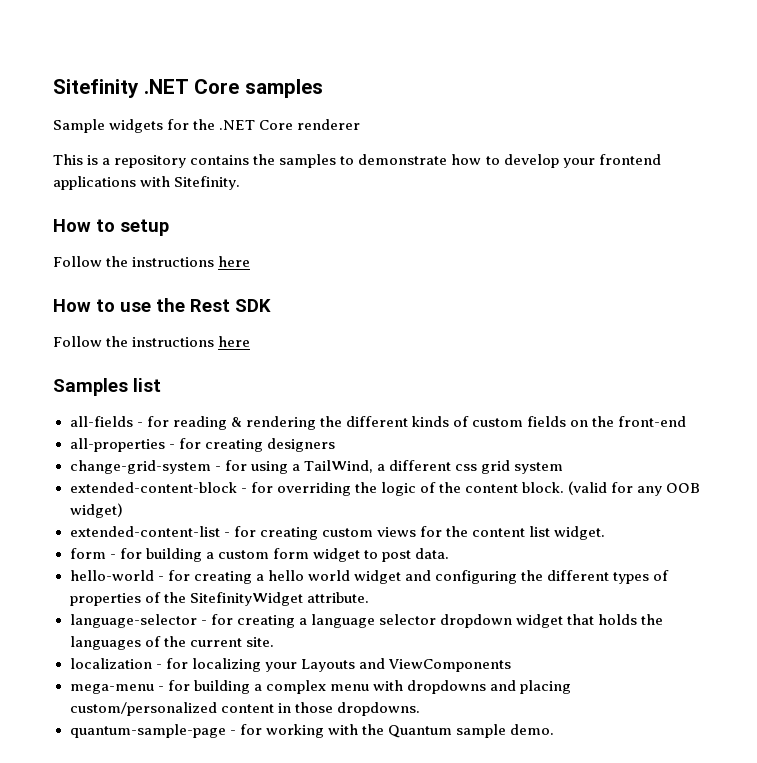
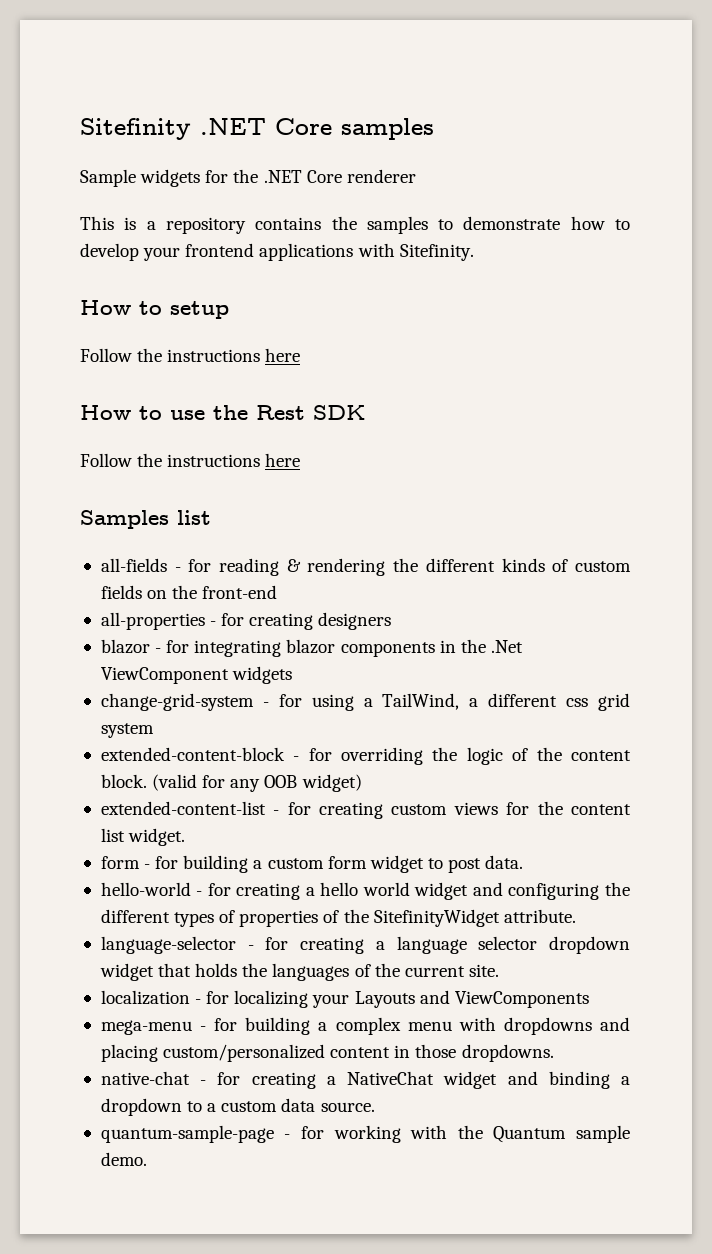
(335, 445) none -> [100,639,523,657] [100,666,293,684] // blazor - for integrating blazor components in the .Net ViewComponent widgets
(420, 709) none -> [100,1071,631,1089] [100,1098,375,1116] // native-chat - for creating a NativeChat widget and binding a dropdown to a custom data source.

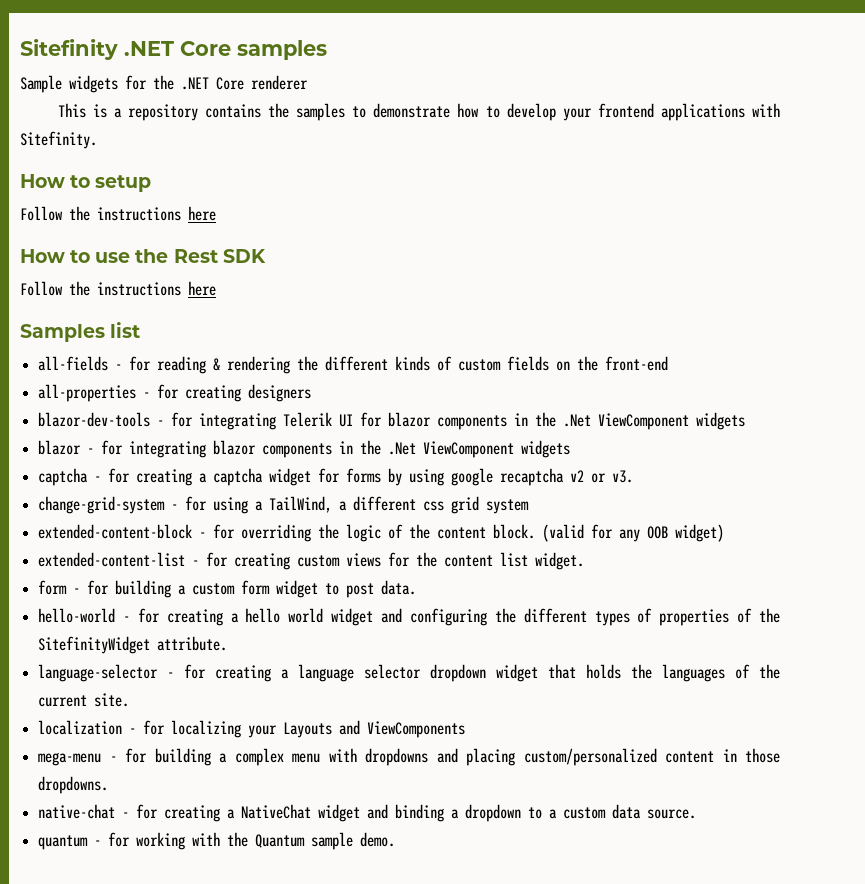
(392, 621) none -> [38,412,746,430] // blazor-dev-tools - for integrating Telerik UI for blazor components in the .Net ViewComponent widgets
(293, 675) none -> [38,468,634,486] // captcha - for creating a captcha widget for forms by using google recaptcha v2 or v3.
[100,1125,274,1143] quantum-sample-page -> [38,835,89,850] quantum

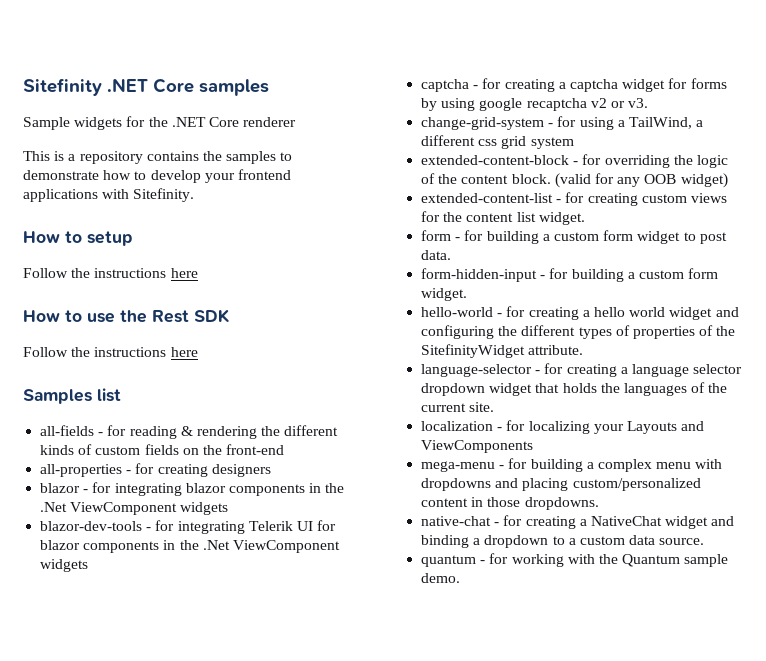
[38,412,746,430] [38,440,207,458] blazor-dev-tools - for integrating Telerik UI for blazor components in the .Net ViewComponent widgets // blazor - for integrating -> [40,482,345,496] [40,502,229,515] [40,520,337,534] blazor - for integrating blazor components in the .Net ViewComponent widgets // blazor-dev-tools - for integrating Telerik UI for
(417, 587) none -> [421,268,719,282] [421,288,468,301] // form-hidden-input - for building a custom form widget.

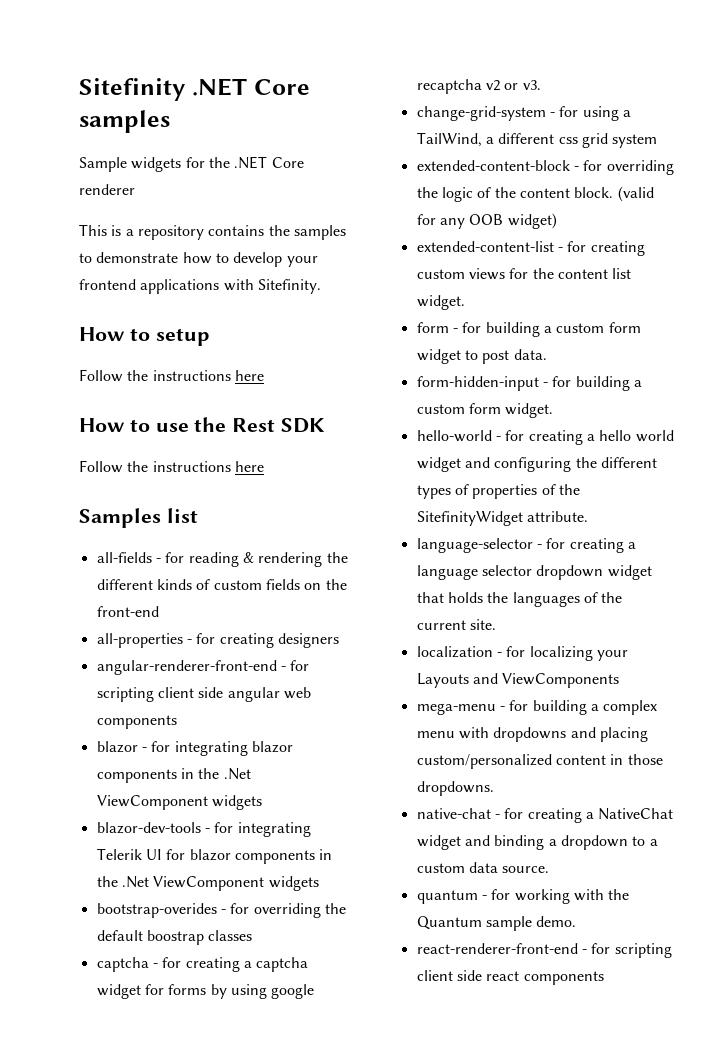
(271, 470) none -> [96,660,310,675] [96,687,311,702] [96,715,177,729] // angular-renderer-front-end - for scripting client side angular web components
(89, 565) none -> [96,903,346,918] [96,930,253,945] // bootstrap-overides - for overriding the default boostrap classes
(461, 578) none -> [416,943,672,958] [416,970,604,985] // react-renderer-front-end - for scripting client side react components

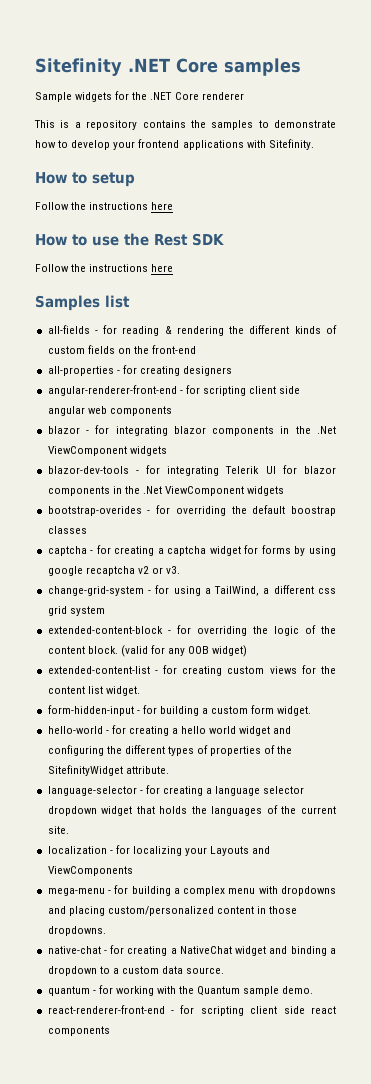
[416,322,641,337] [416,349,547,364] // form - for building a custom form widget to post data. -> (140, 691) none

